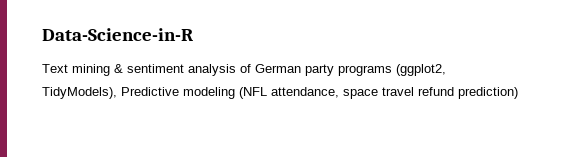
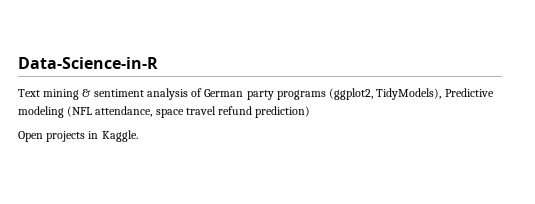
(518, 93) none -> [18,130,138,142] // Open projects in Kaggle.

